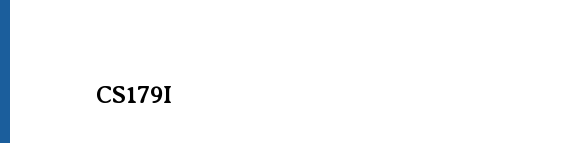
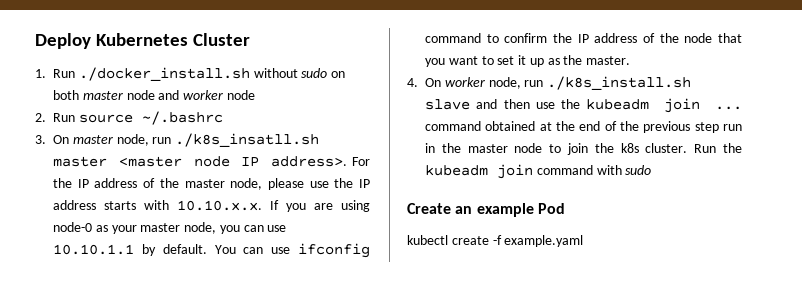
[96,86,172,103] CS179I -> [35,33,251,49] [35,67,346,81] [53,90,255,100] [35,111,223,125] [35,133,320,147] [53,156,371,167] [53,178,370,190] [53,200,370,212] [53,222,287,234] [53,243,370,258] [425,33,742,43] [425,55,631,67] [407,76,692,90] [425,98,742,113] [425,121,742,133] [425,143,742,155] [425,164,652,179] [407,203,565,217] [407,235,584,247] Deploy Kubernetes Cluster // 1. Run ./docker_install.sh without sudo on both master node and worker node // 2. Run source ~/.bashrc // 3. On master node, run ./k8s_insatll.sh master <master node IP address>. For the IP address of the master node, please use the IP address starts with 10.10.x.x. If you are using node-0 as your master node, you can use 10.10.1.1 by default. You can use ifconfig command to confirm the IP address of the node that you want to set it up as the master. // 4. On worker node, run ./k8s_install.sh slave and then use the kubeadm join ... command obtained at the end of the previous step run in the master node to join the k8s cluster. Run the kubeadm join command with sudo // Create an example Pod // kubectl create -f example.yaml

